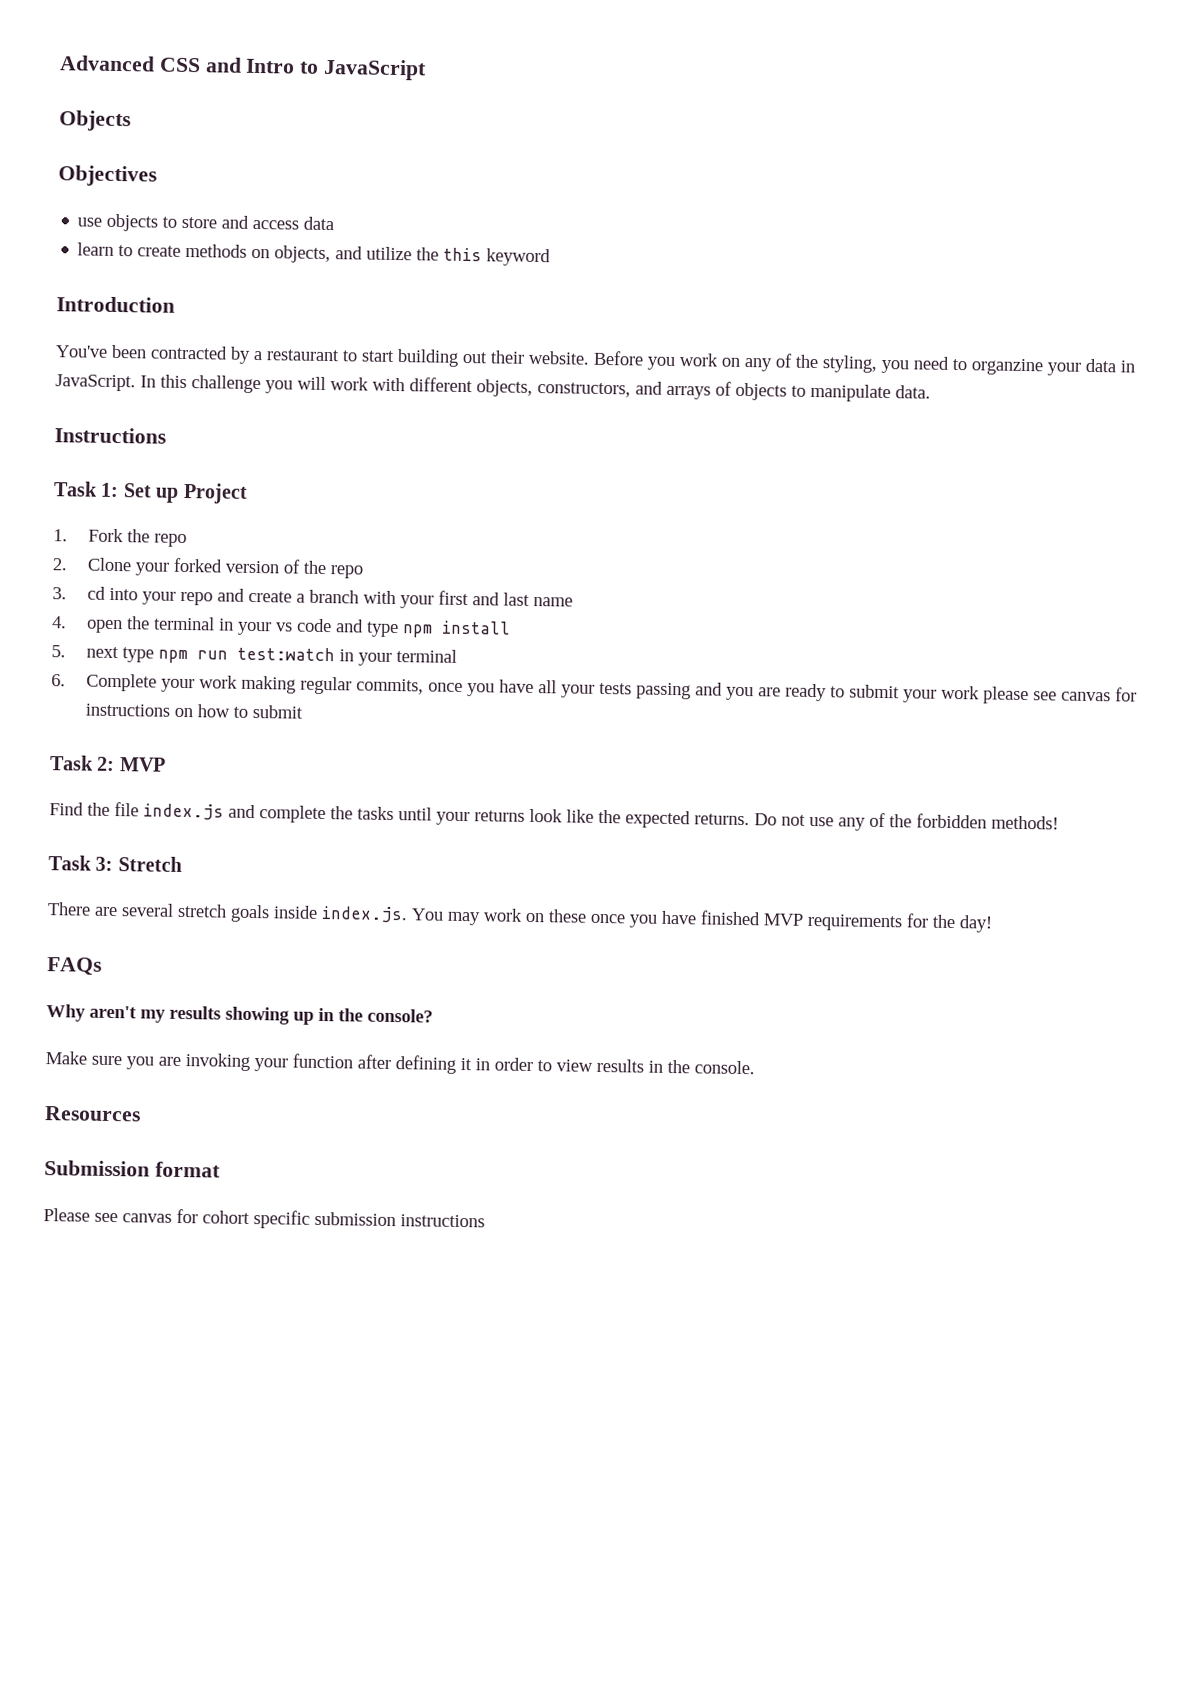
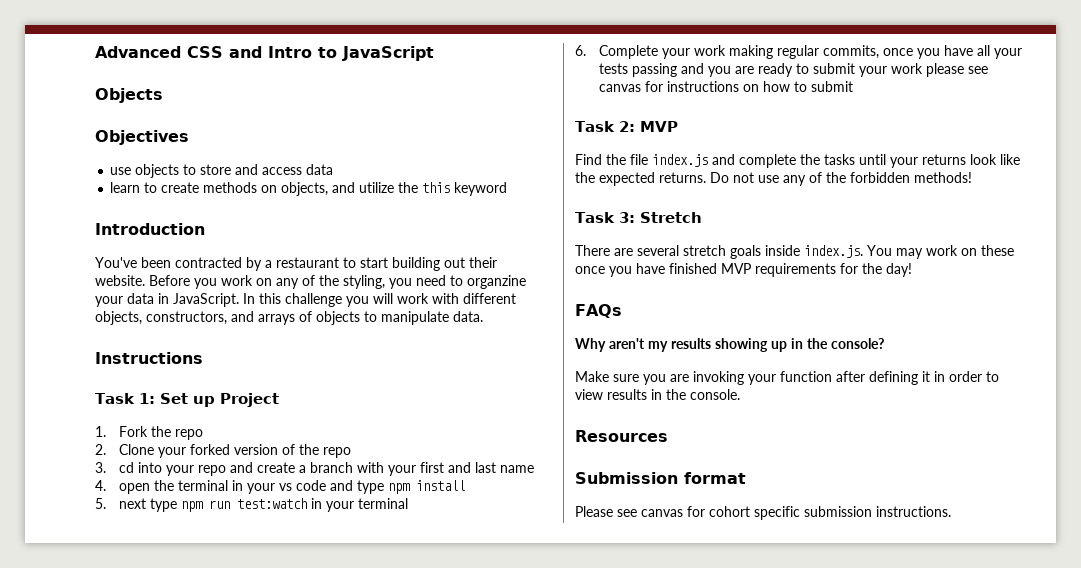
[400,1214,485,1228] instructions -> [876,506,951,517] instructions.

